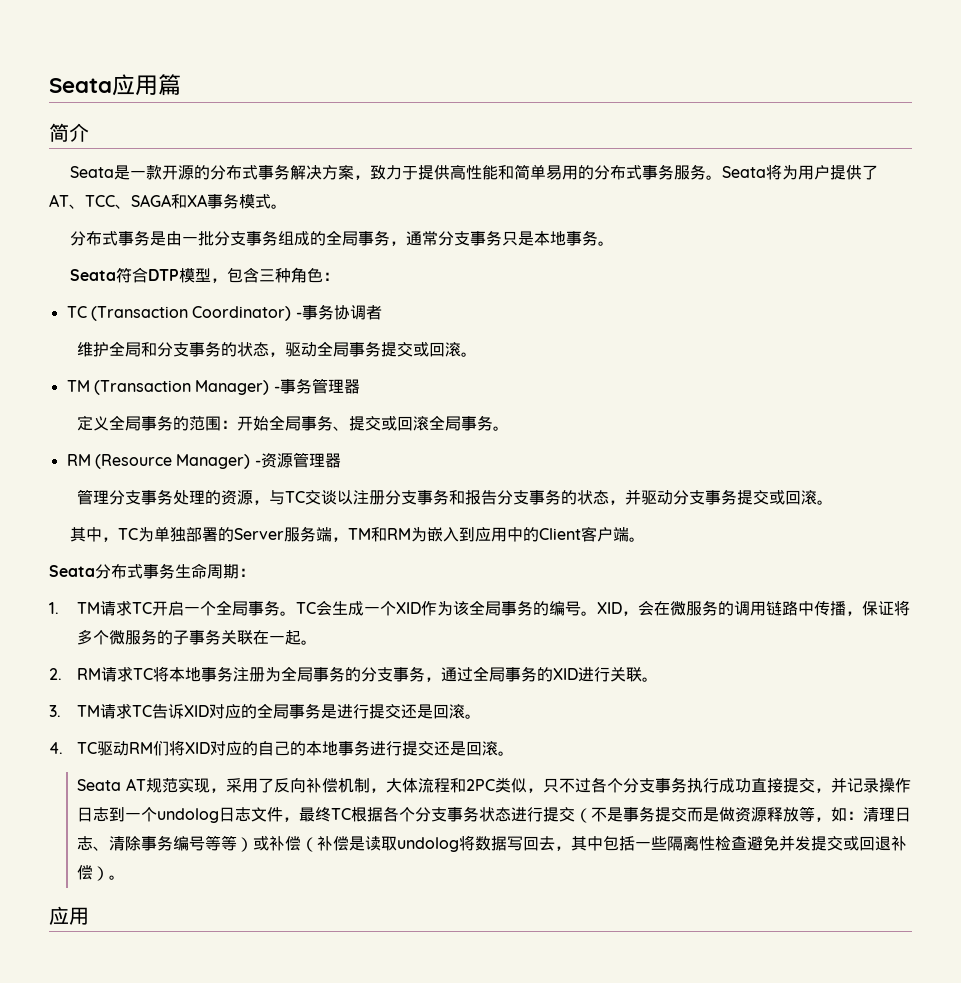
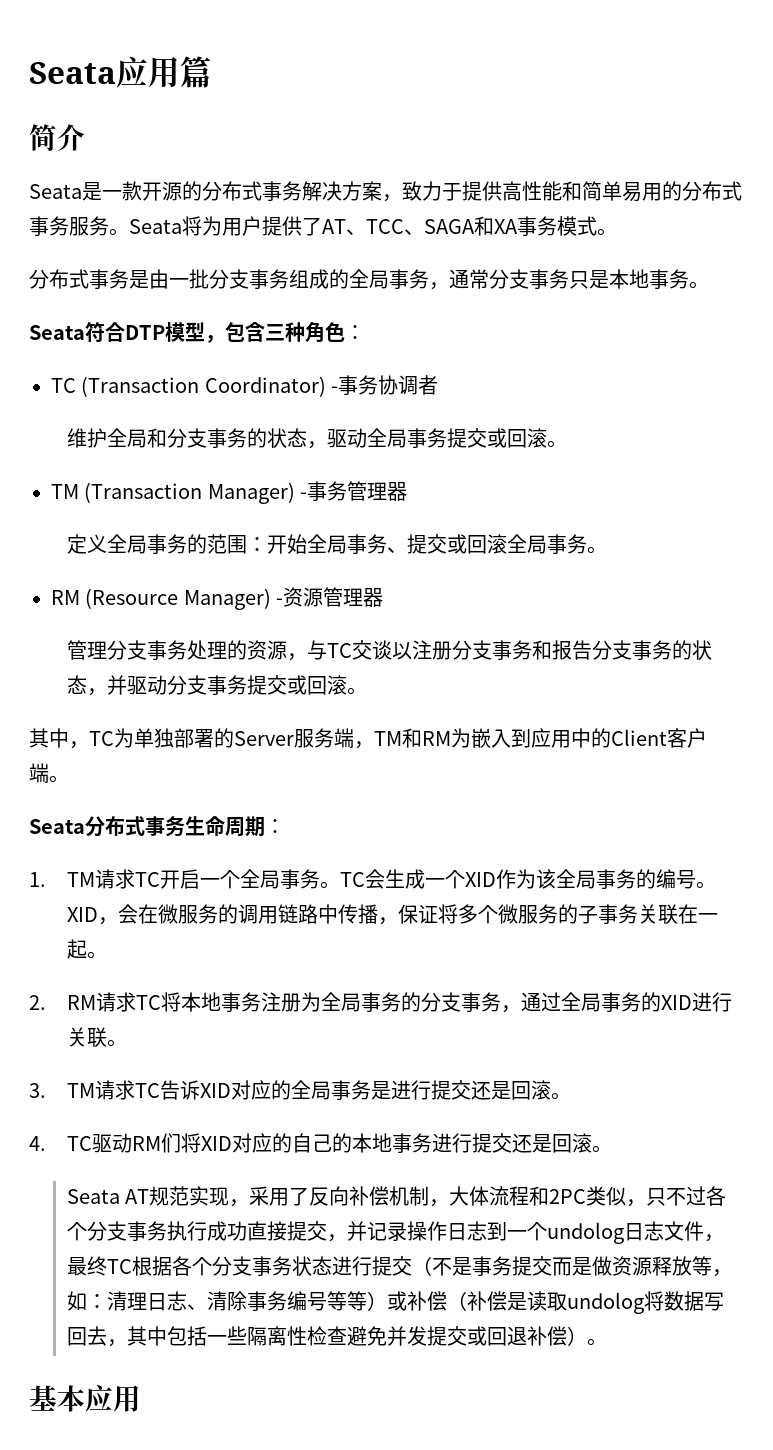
(126, 877) none -> [29,1385,85,1412] 基本

